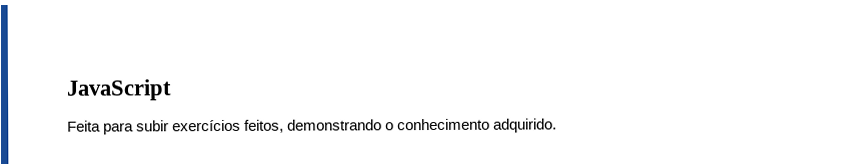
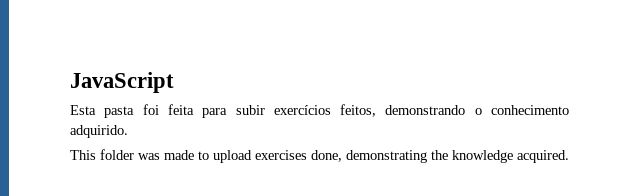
[67,120,101,132] Feita -> [70,104,194,118] Esta pasta foi feita
(558, 125) none -> [70,149,569,163] // This folder was made to upload exercises done, demonstrating the knowledge acquired.

